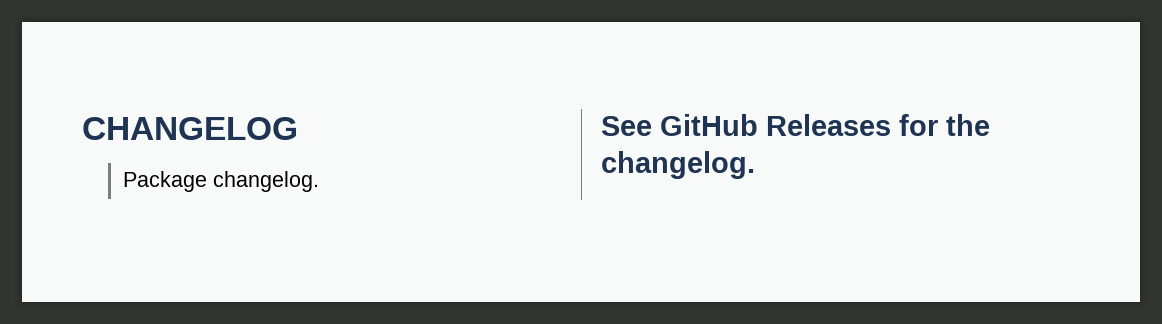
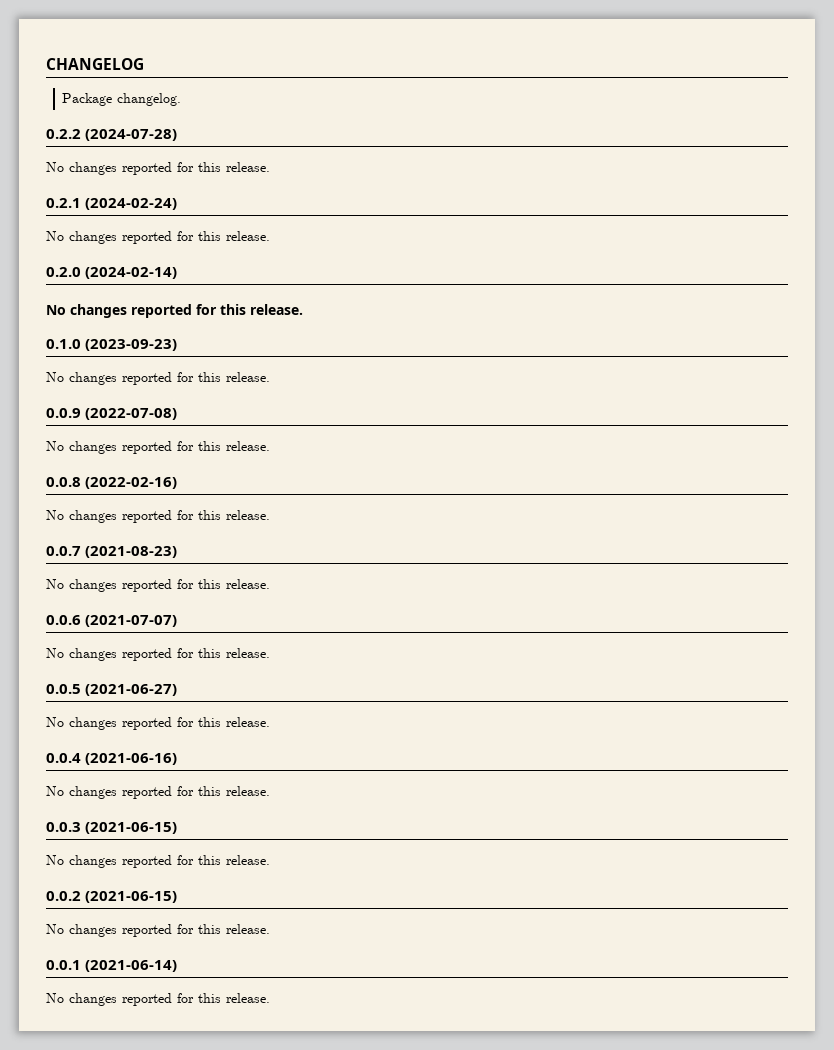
[601,114,990,136] [601,151,755,179] See GitHub Releases for the changelog. -> [46,129,178,141] [46,162,270,175] [46,198,178,210] [46,231,270,244] [46,267,178,279] [46,304,303,318] [46,339,178,351] [46,372,270,385] [46,408,178,420] [46,441,270,454] [46,477,178,489] [46,510,270,523] [46,546,178,558] [46,579,270,592] [46,615,178,627] [46,648,270,661] [46,684,178,696] [46,717,270,730] [46,753,178,765] [46,786,270,799] [46,822,178,834] [46,855,270,868] [46,891,178,903] [46,924,270,937] [46,960,178,972] [46,993,270,1006] 0.2.2 (2024-07-28) // No changes reported for this release. // 0.2.1 (2024-02-24) // No changes reported for this release. // 0.2.0 (2024-02-14) // No changes reported for this release. // 0.1.0 (2023-09-23) // No changes reported for this release. // 0.0.9 (2022-07-08) // No changes reported for this release. // 0.0.8 (2022-02-16) // No changes reported for this release. // 0.0.7 (2021-08-23) // No changes reported for this release. // 0.0.6 (2021-07-07) // No changes reported for this release. // 0.0.5 (2021-06-27) // No changes reported for this release. // 0.0.4 (2021-06-16) // No changes reported for this release. // 0.0.3 (2021-06-15) // No changes reported for this release. // 0.0.2 (2021-06-15) // No changes reported for this release. // 0.0.1 (2021-06-14) // No changes reported for this release.

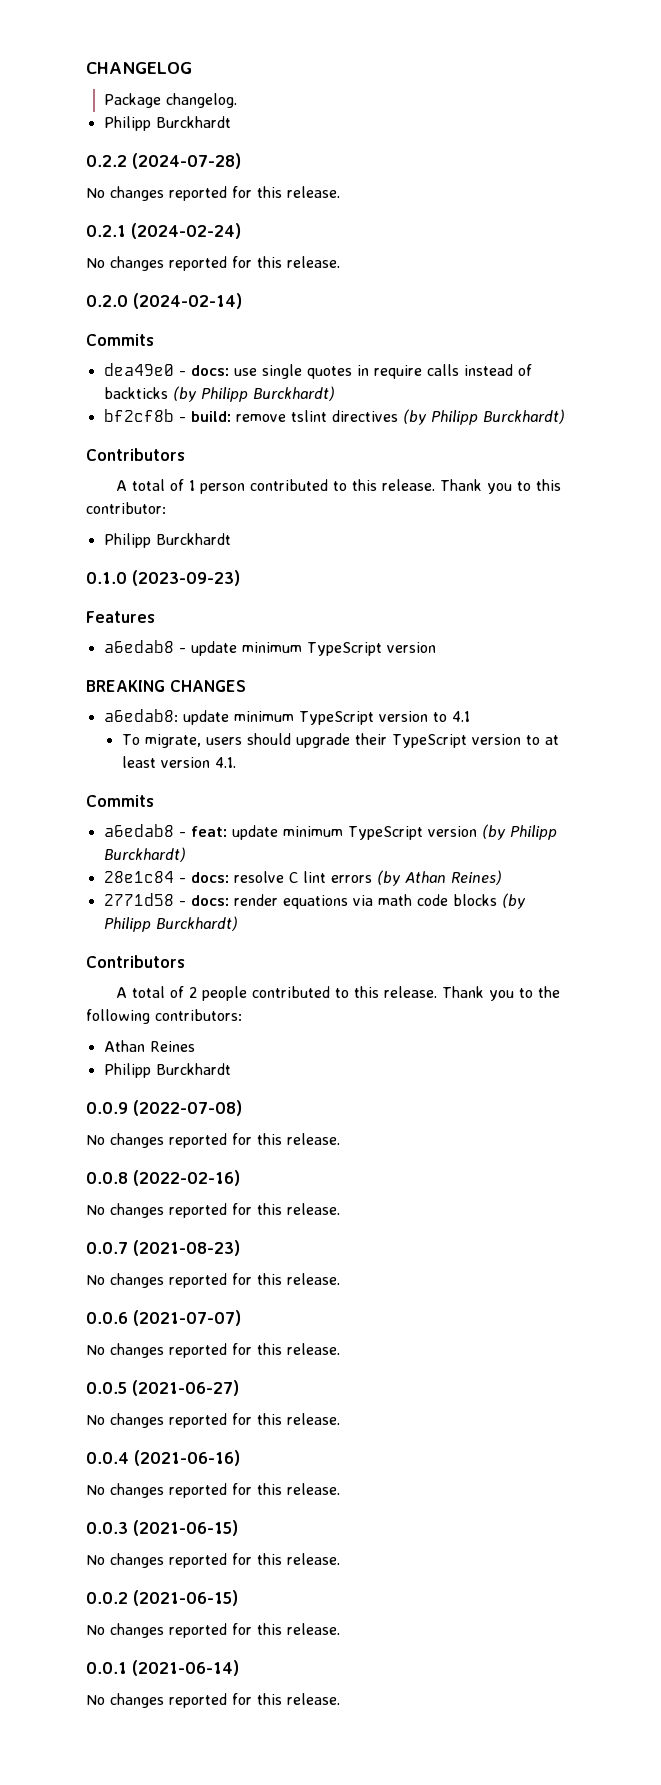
(182, 99) none -> [103,116,231,131] // Philipp Burckhardt
[46,304,303,318] [46,339,178,351] [46,372,270,385] No changes reported for this release. // 0.1.0 (2023-09-23) // No changes reported for this release. -> [86,334,154,346] [103,363,532,379] [103,386,335,402] [103,409,565,425] [86,448,185,461] [116,479,562,494] [86,502,166,514] [103,533,231,548] [86,570,240,586] [86,611,155,623] [103,640,436,656] [86,680,246,692] [103,709,470,725] [121,733,559,748] [121,756,236,768] [86,795,154,807] [103,824,557,840] [103,847,186,862] [103,870,502,886] [103,893,526,909] [103,916,238,932] [86,955,185,968] [116,986,561,1001] [86,1009,242,1024] [103,1040,195,1052] [103,1063,231,1078] Commits // dea49e0 - docs: use single quotes in require calls instead of backticks (by Philipp Burckhardt) // bf2cf8b - build: remove tslint directives (by Philipp Burckhardt) // Contributors // A total of 1 person contributed to this release. Thank you to this contributor: // Philipp Burckhardt // 0.1.0 (2023-09-23) // Features // a6edab8 - update minimum TypeScript version // BREAKING CHANGES // a6edab8: update minimum TypeScript version to 4.1 // To migrate, users should upgrade their TypeScript version to at least version 4.1. // Commits // a6edab8 - feat: update minimum TypeScript version (by Philipp Burckhardt) // 28e1c84 - docs: resolve C lint errors (by Athan Reines) // 2771d58 - docs: render equations via math code blocks (by Philipp Burckhardt) // Contributors // A total of 2 people contributed to this release. Thank you to the following contributors: // Athan Reines // Philipp Burckhardt

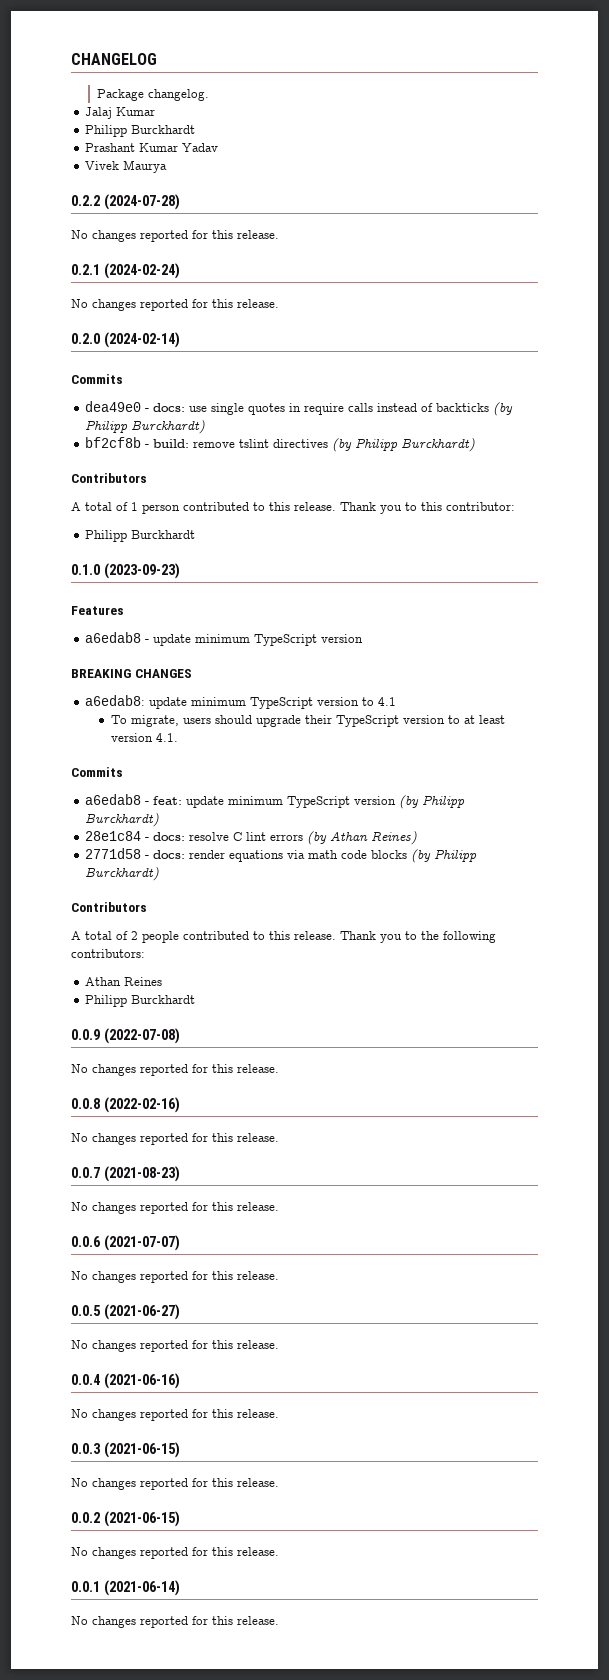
[103,116,231,131] // Philipp Burckhardt -> [85,107,156,119] [85,125,196,137] [85,143,219,152] [85,160,168,173] // Jalaj Kumar // Philipp Burckhardt // Prashant Kumar Yadav // Vivek Maurya

